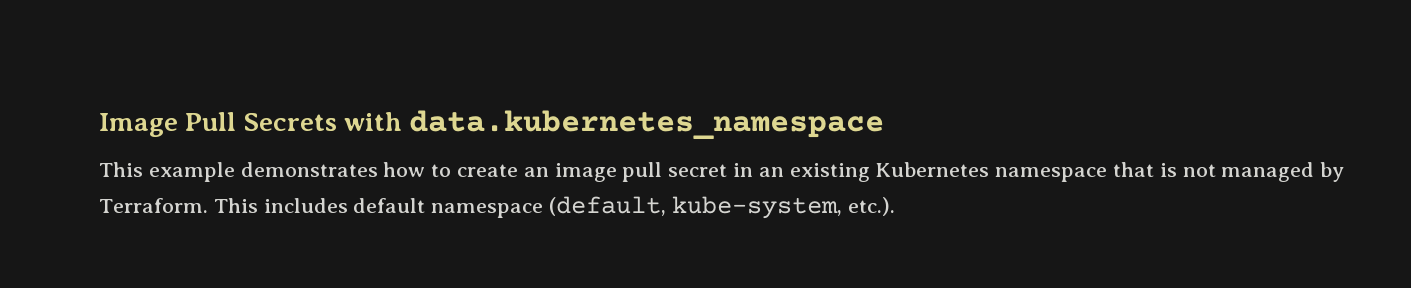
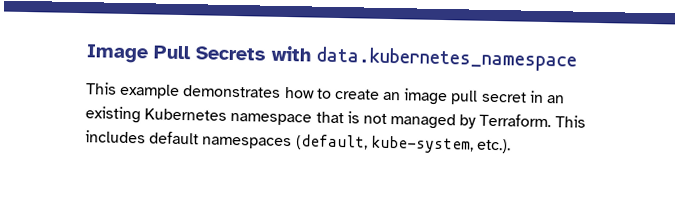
[431,203,544,218] namespace -> [202,136,293,150] namespaces

